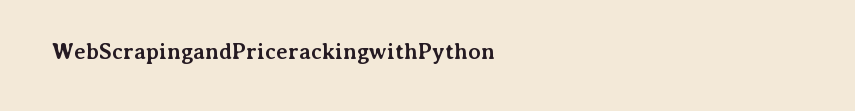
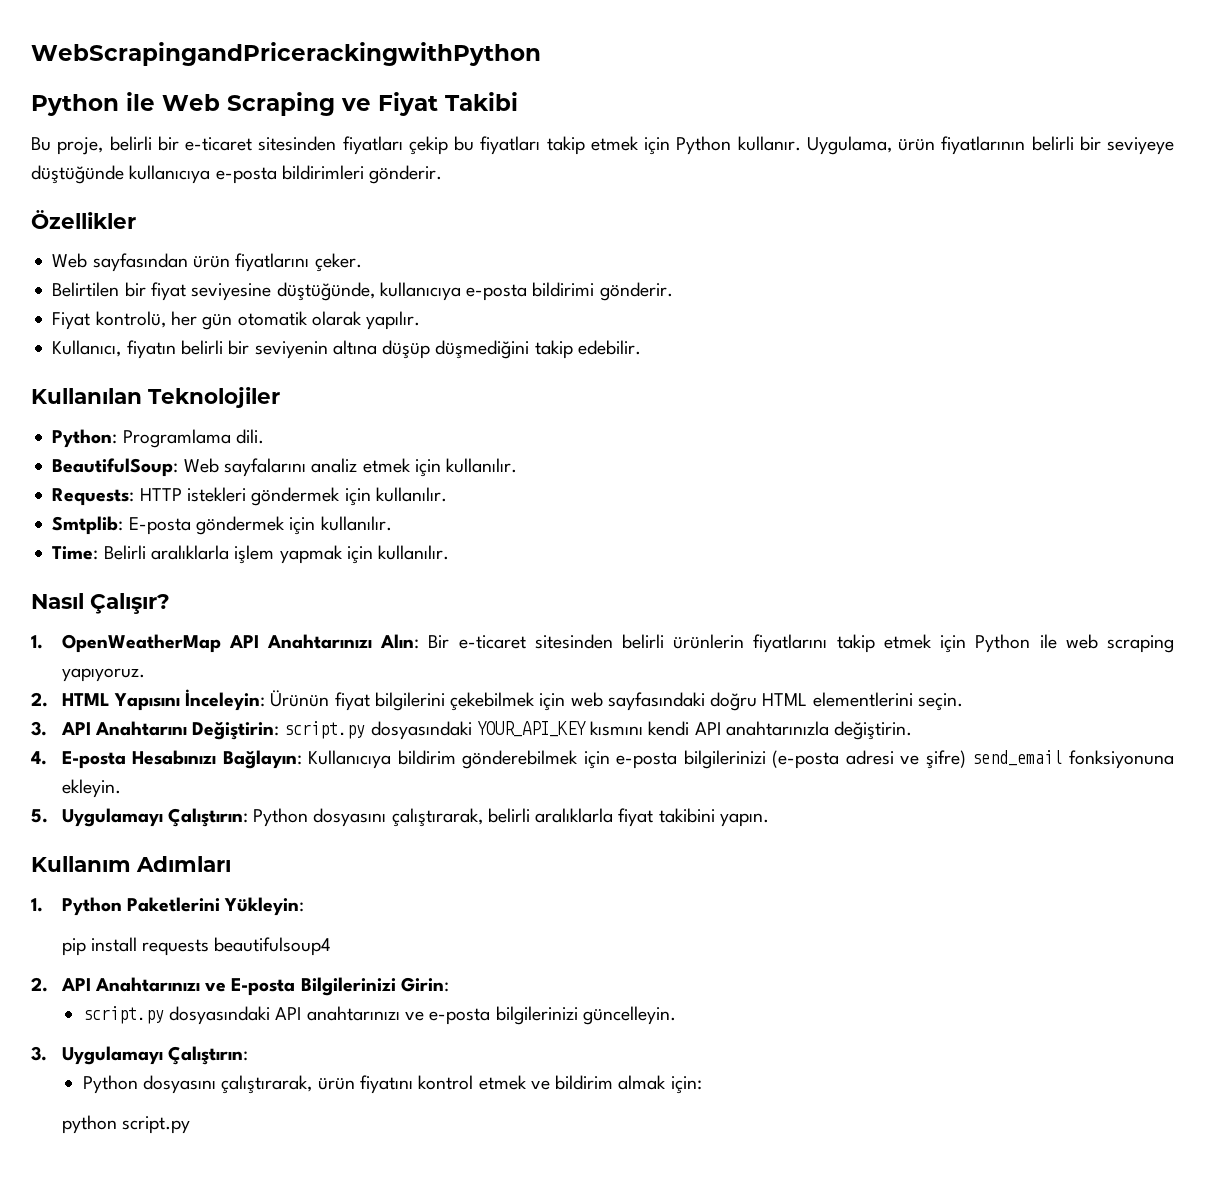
(495, 53) none -> [31,92,518,116] [31,136,1174,155] [31,165,443,184] [31,210,136,229] [52,253,362,272] [52,282,673,301] [52,311,421,330] [52,340,641,359] [31,387,280,408] [52,429,264,448] [52,458,518,477] [52,487,447,506] [52,516,392,535] [52,545,450,564] [31,593,170,614] [31,634,1174,653] [61,668,145,682] [31,689,963,711] [31,721,913,740] [31,750,1174,769] [61,779,121,798] [31,808,769,827] [31,856,231,872] [31,897,305,916] [61,937,332,956] [31,977,449,996] [82,1006,676,1025] [31,1046,248,1065] [82,1075,702,1094] [61,1115,190,1134] // Python ile Web Scraping ve Fiyat Takibi // Bu proje, belirli bir e-ticaret sitesinden fiyatları çekip bu fiyatları takip etmek için Python kullanır. Uygulama, ürün fiyatlarının belirli bir seviyeye düştüğünde kullanıcıya e-posta bildirimleri gönderir. // Özellikler // Web sayfasından ürün fiyatlarını çeker. // Belirtilen bir fiyat seviyesine düştüğünde, kullanıcıya e-posta bildirimi gönderir. // Fiyat kontrolü, her gün otomatik olarak yapılır. // Kullanıcı, fiyatın belirli bir seviyenin altına düşüp düşmediğini takip edebilir. // Kullanılan Teknolojiler // Python: Programlama dili. // BeautifulSoup: Web sayfalarını analiz etmek için kullanılır. // Requests: HTTP istekleri göndermek için kullanılır. // Smtplib: E-posta göndermek için kullanılır. // Time: Belirli aralıklarla işlem yapmak için kullanılır. // Nasıl Çalışır? // 1. OpenWeatherMap API Anahtarınızı Alın: Bir e-ticaret sitesinden belirli ürünlerin fiyatlarını takip etmek için Python ile web scraping yapıyoruz. // 2. HTML Yapısını İnceleyin: Ürünün fiyat bilgilerini çekebilmek için web sayfasındaki doğru HTML elementlerini seçin. // 3. API Anahtarını Değiştirin: script.py dosyasındaki YOUR_API_KEY kısmını kendi API anahtarınızla değiştirin. // 4. E-posta Hesabınızı Bağlayın: Kullanıcıya bildirim gönderebilmek için e-posta bilgilerinizi (e-posta adresi ve şifre) send_email fonksiyonuna ekleyin. // 5. Uygulamayı Çalıştırın: Python dosyasını çalıştırarak, belirli aralıklarla fiyat takibini yapın. // Kullanım Adımları // 1. Python Paketlerini Yükleyin: // pip install requests beautifulsoup4 // 2. API Anahtarınızı ve E-posta Bilgilerinizi Girin: // script.py dosyasındaki API anahtarınızı ve e-posta bilgilerinizi güncelleyin. // 3. Uygulamayı Çalıştırın: // Python dosyasını çalıştırarak, ürün fiyatını kontrol etmek ve bildirim almak için: // python script.py

